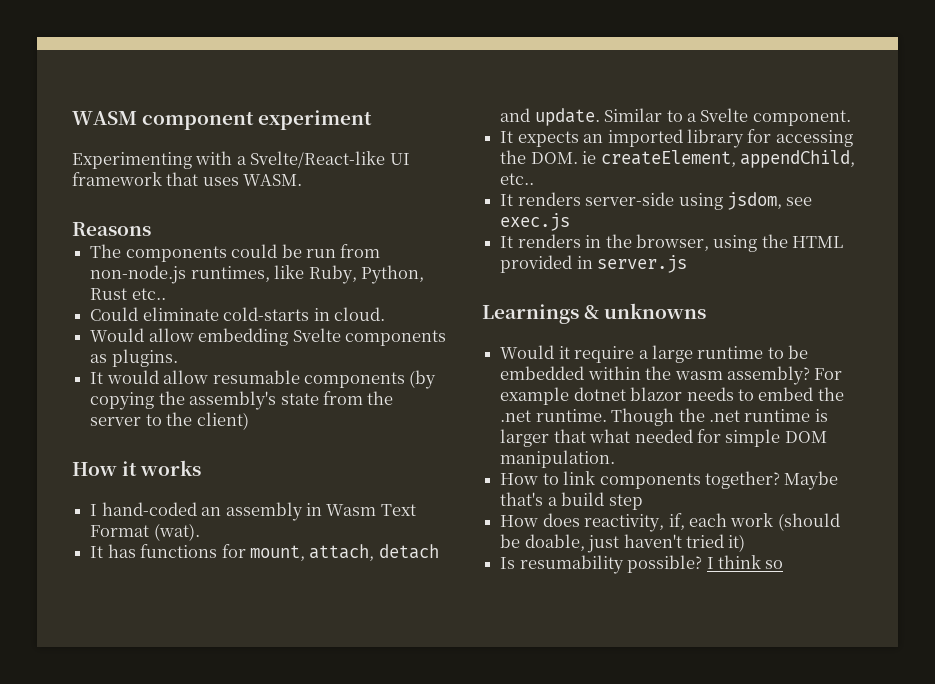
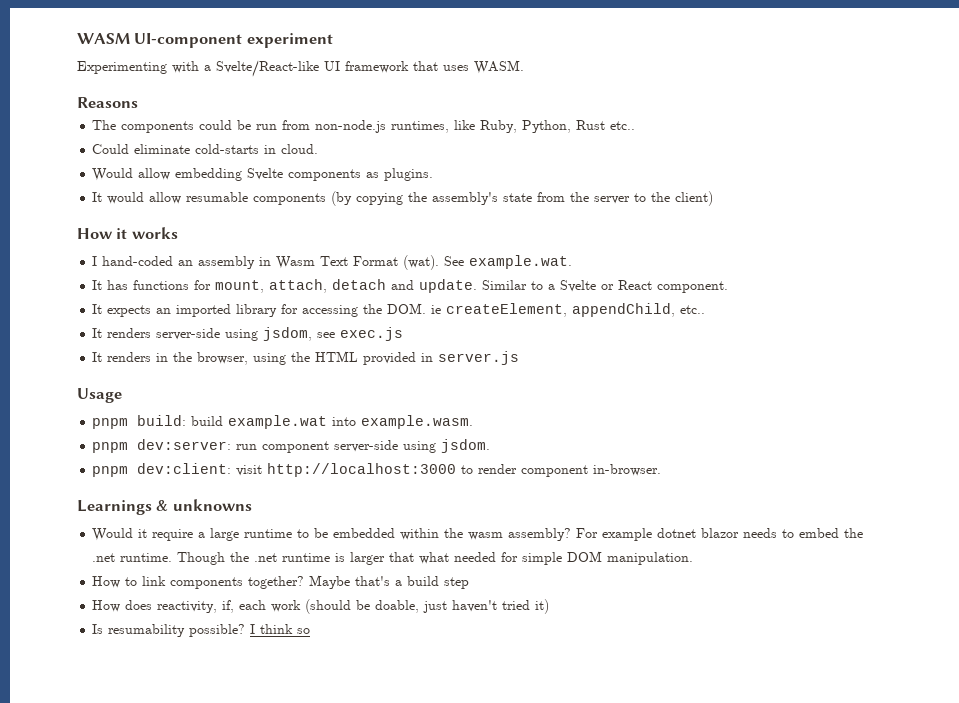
[142,111,255,130] component -> [134,33,243,48] UI-component
(200, 532) none -> [444,255,573,269] See example.wat.
(749, 115) none -> [601,280,653,290] or React
(688, 264) none -> [77,388,122,403] [92,415,474,429] [92,439,491,453] [92,463,662,477] // Usage // pnpm build: build example.wat into example.wasm. // pnpm dev:server: run component server-side using jsdom. // pnpm dev:client: visit http://localhost:3000 to render component in-browser.

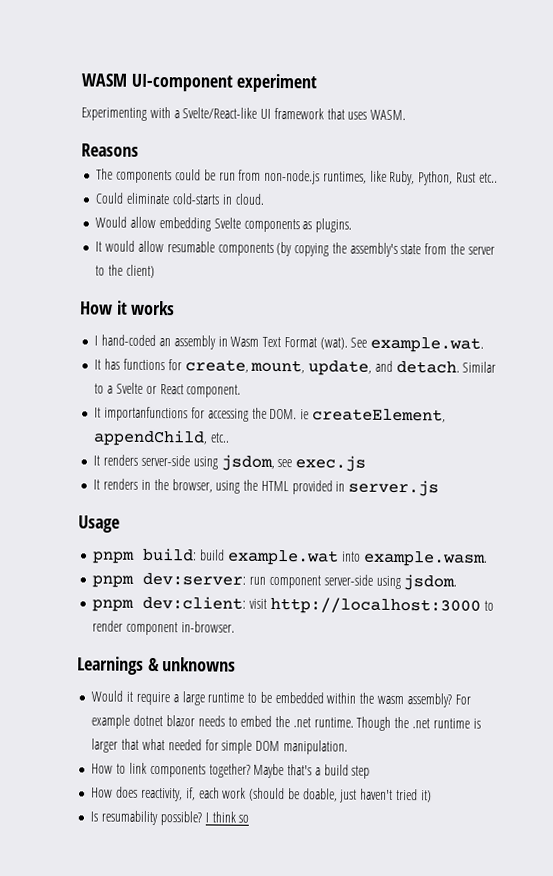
[215,279,478,293] mount, attach, detach and update. -> [184,359,460,376] create, mount, update, and detach.
[107,304,278,317] expects an imported library -> [104,406,189,422] importanfunctions

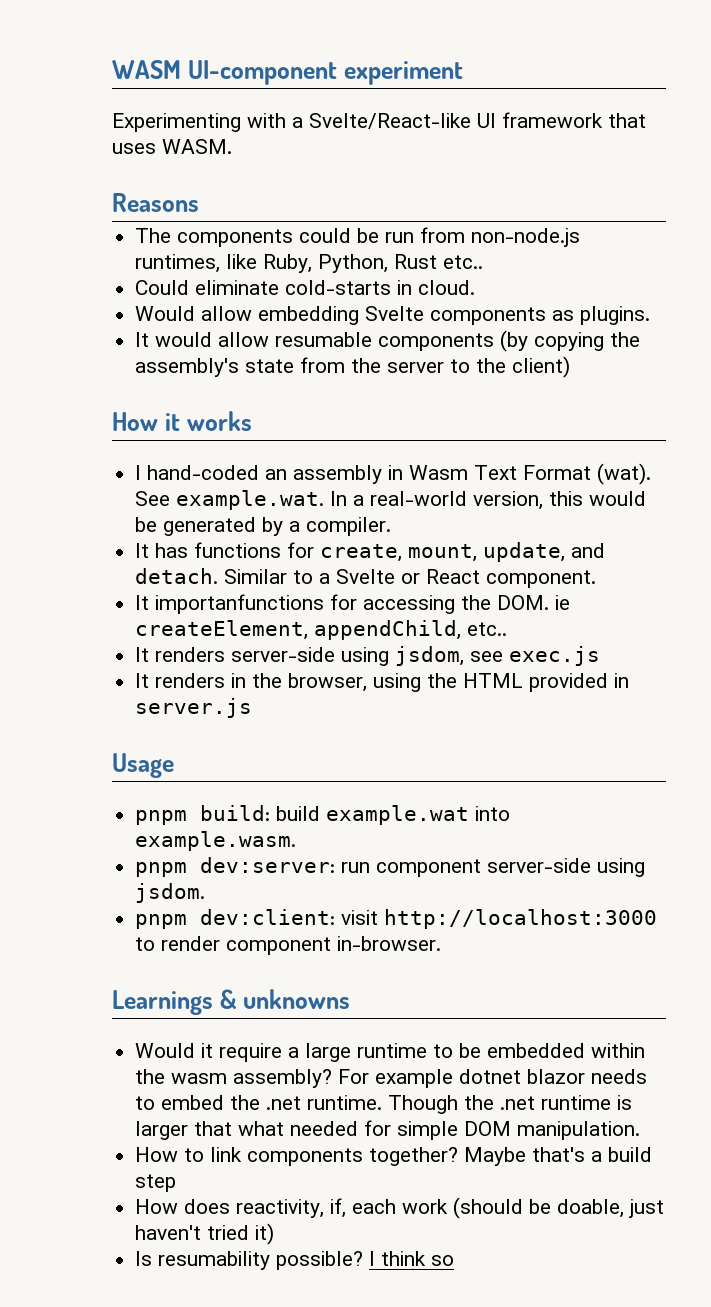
(485, 344) none -> [330,491,647,510] [135,517,392,536] In a real-world version, this would be generated by a compiler.

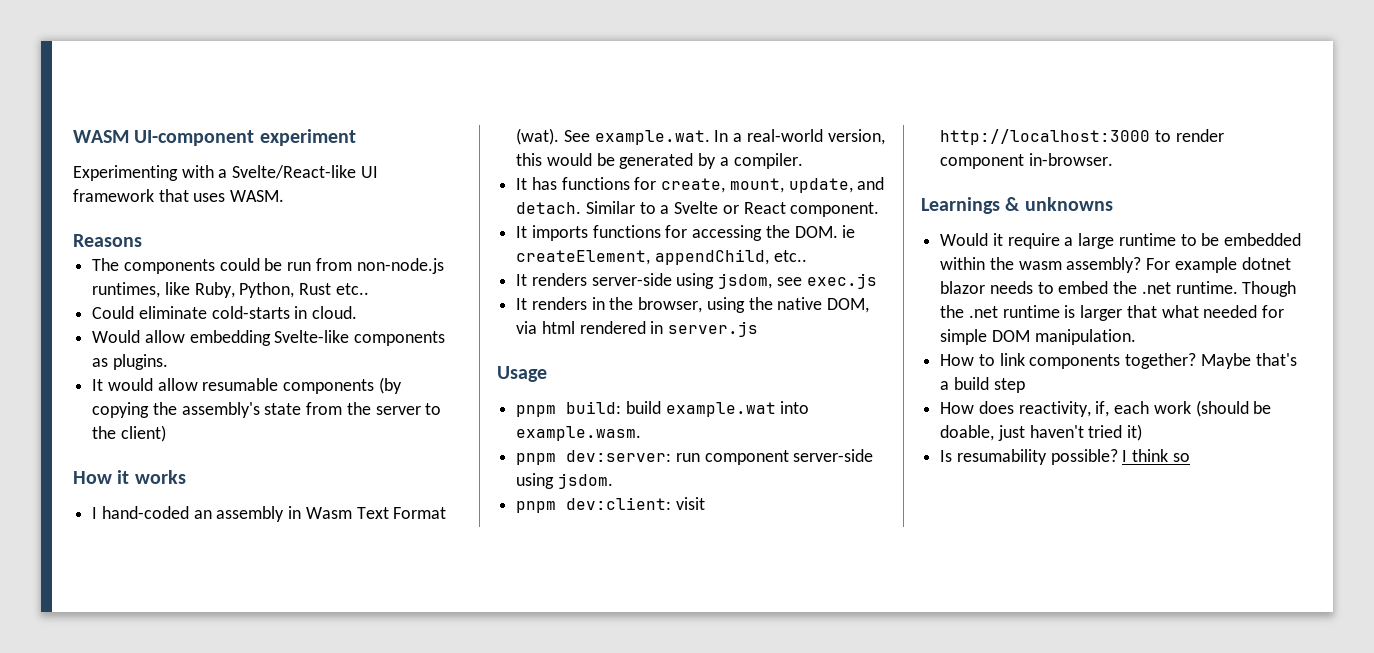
[365,306,425,321] Svelte -> [274,330,350,343] Svelte-like
[155,594,325,614] importanfunctions -> [531,225,661,241] imports functions
[463,673,609,692] HTML provided -> [777,297,870,313] [516,321,646,334] native DOM, via html rendered

